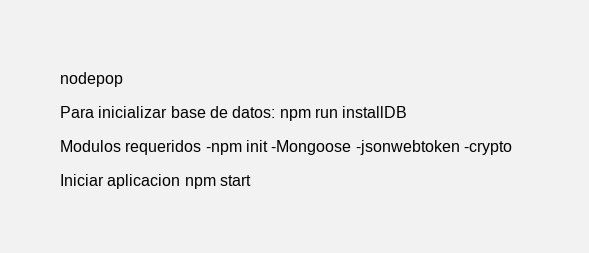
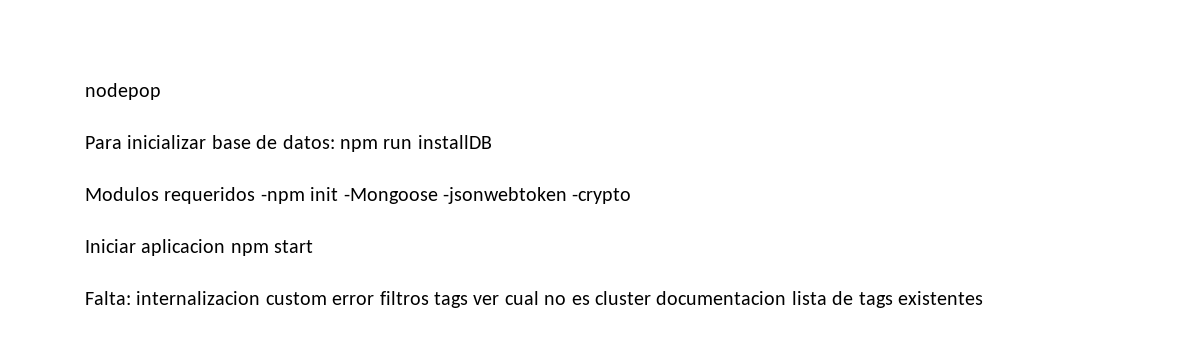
(251, 180) none -> [85,291,983,308] // Falta: internalizacion custom error filtros tags ver cual no es cluster documentacion lista de tags existentes

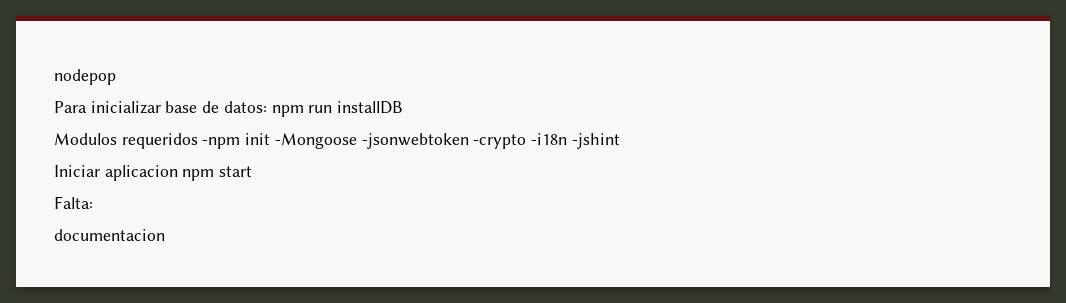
(632, 196) none -> [531,133,620,149] -i18n -jshint
[136,291,983,308] internalizacion custom error filtros tags ver cual no es cluster documentacion lista de tags existentes -> [54,229,165,241] // documentacion

